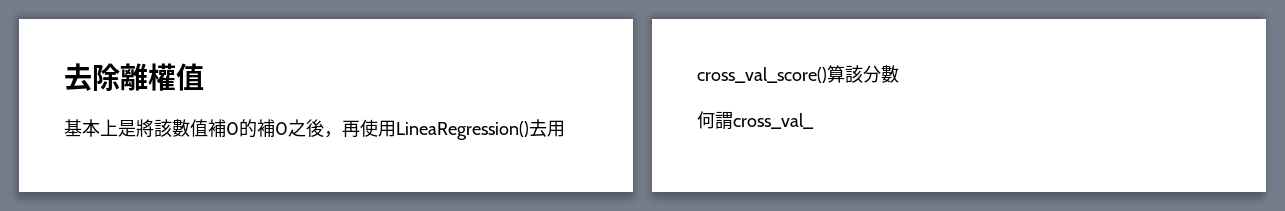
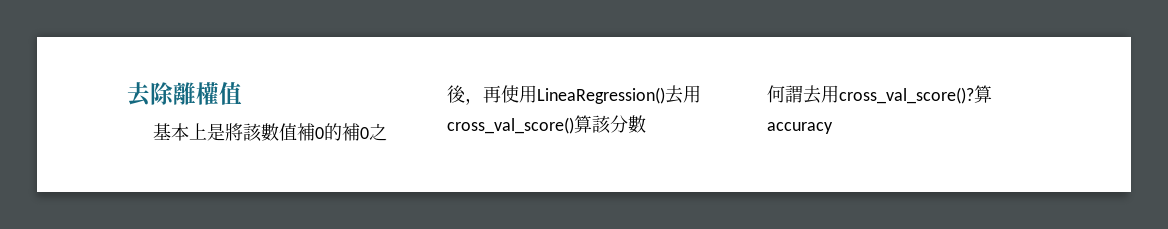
[733,113,814,129] cross_val_ -> [803,85,992,104] [767,122,833,134] 去用cross_val_score()?算accuracy

